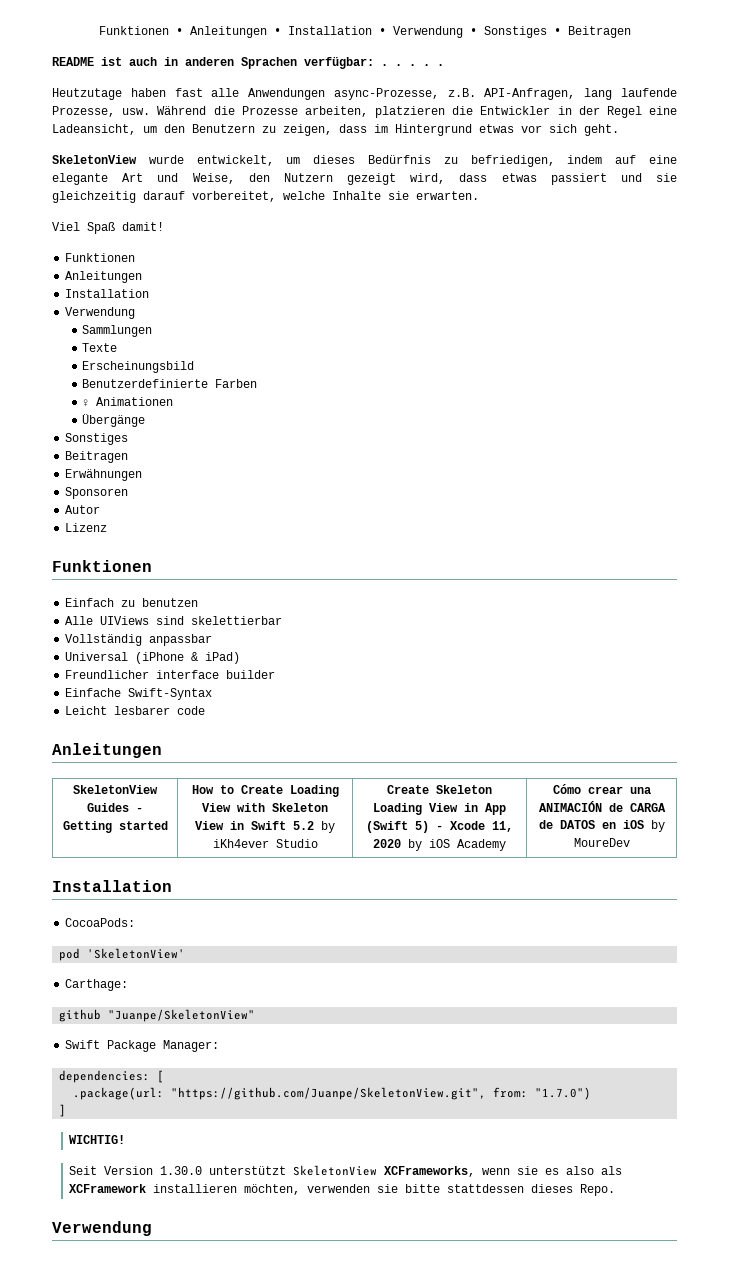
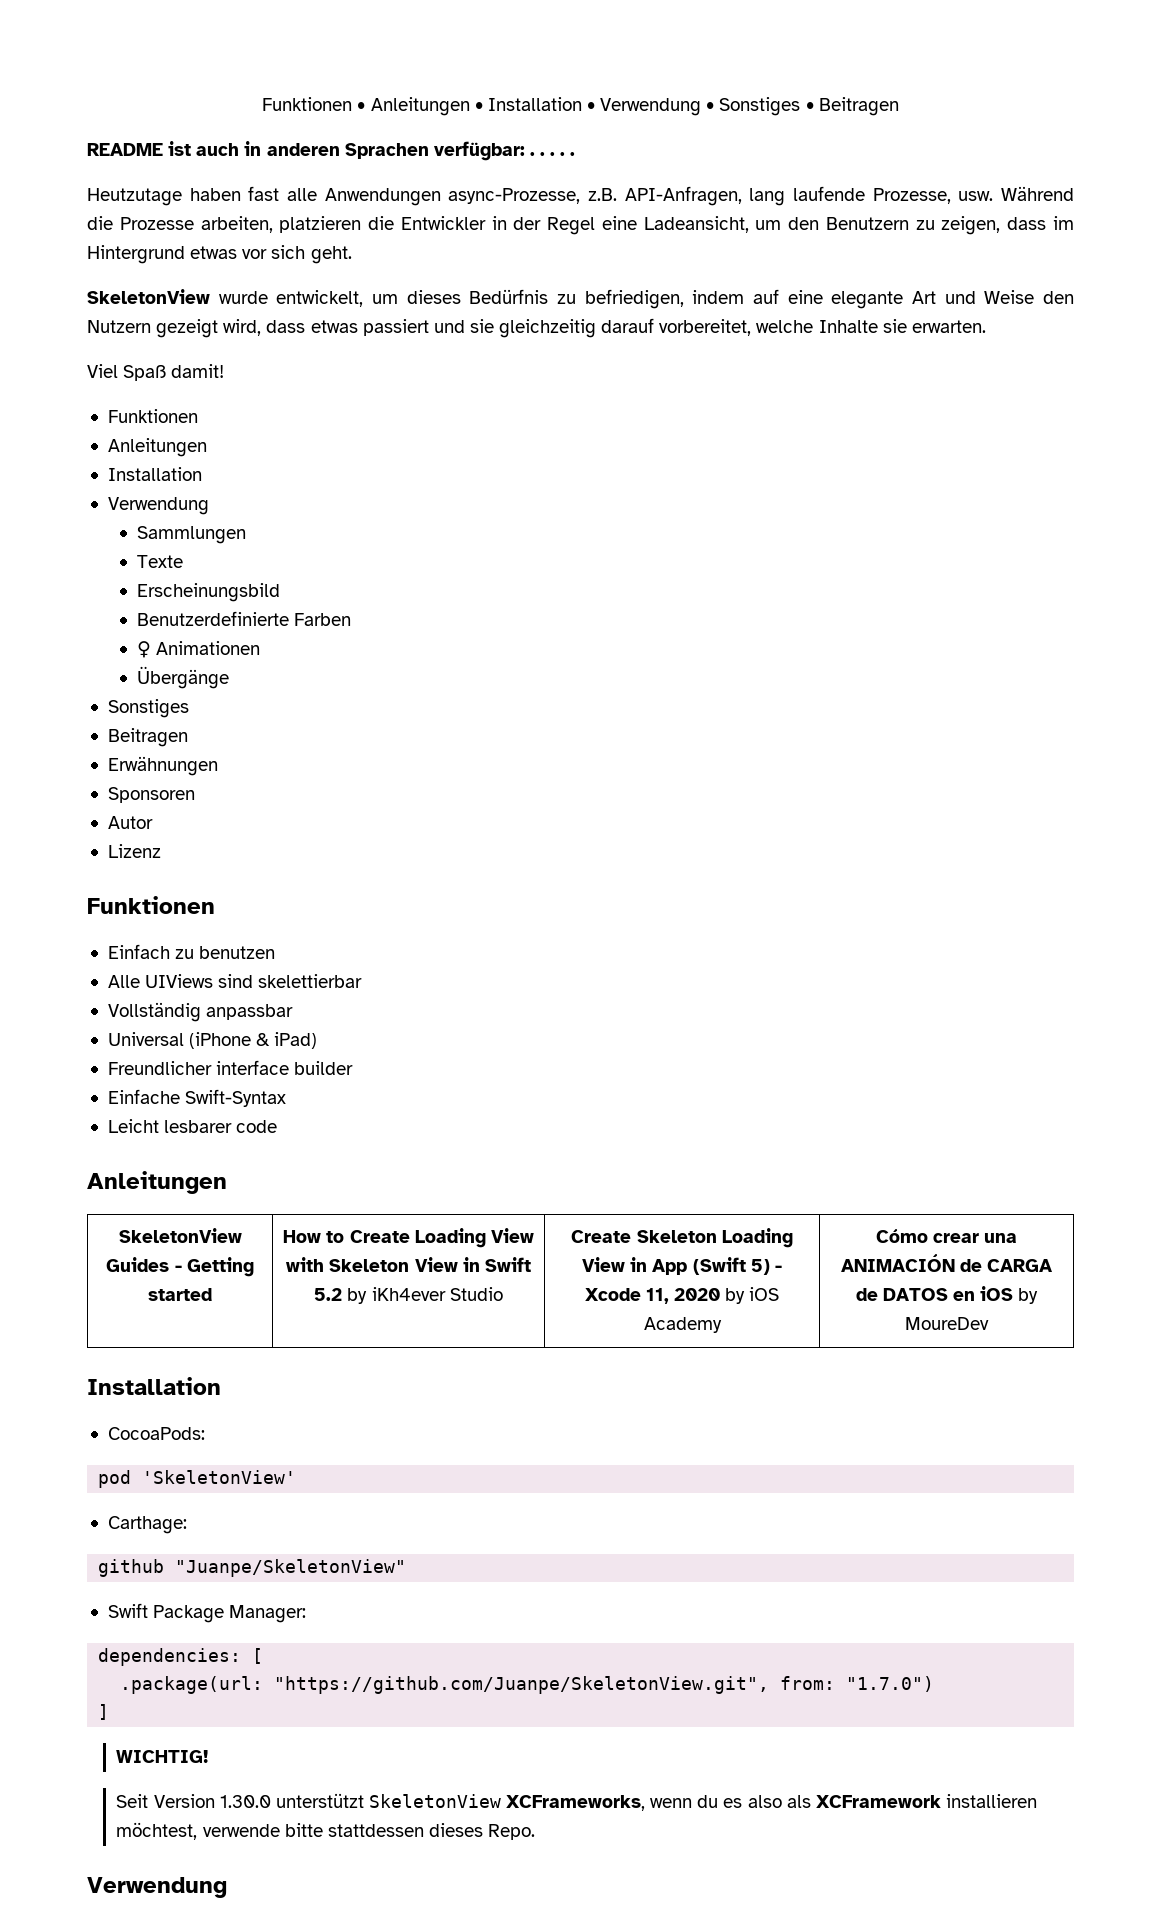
[192,173,235,184] Weise, -> [984,290,1035,304] Weise
[517,1166,539,1175] sie -> [697,1795,719,1808] du
[244,1184,399,1195] möchten, verwenden sie -> [116,1822,280,1840] möchtest, verwende

